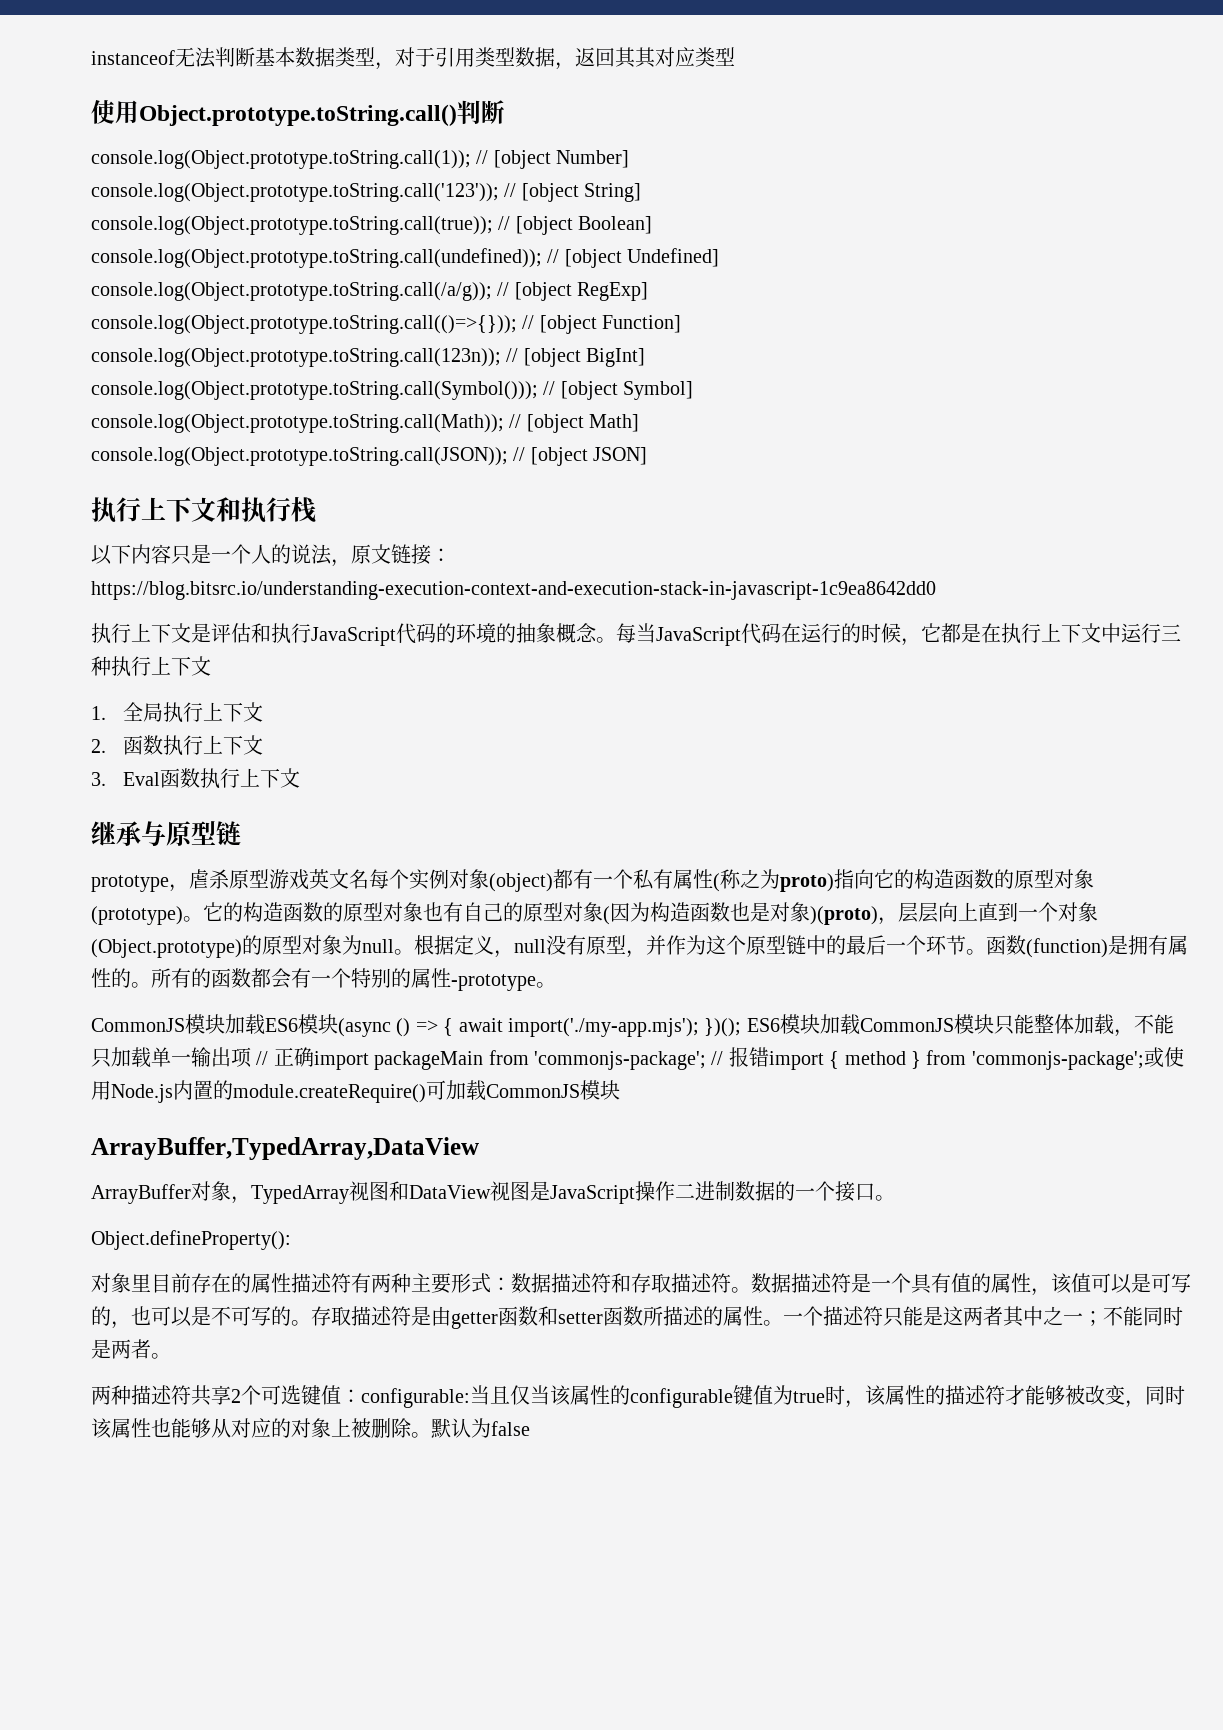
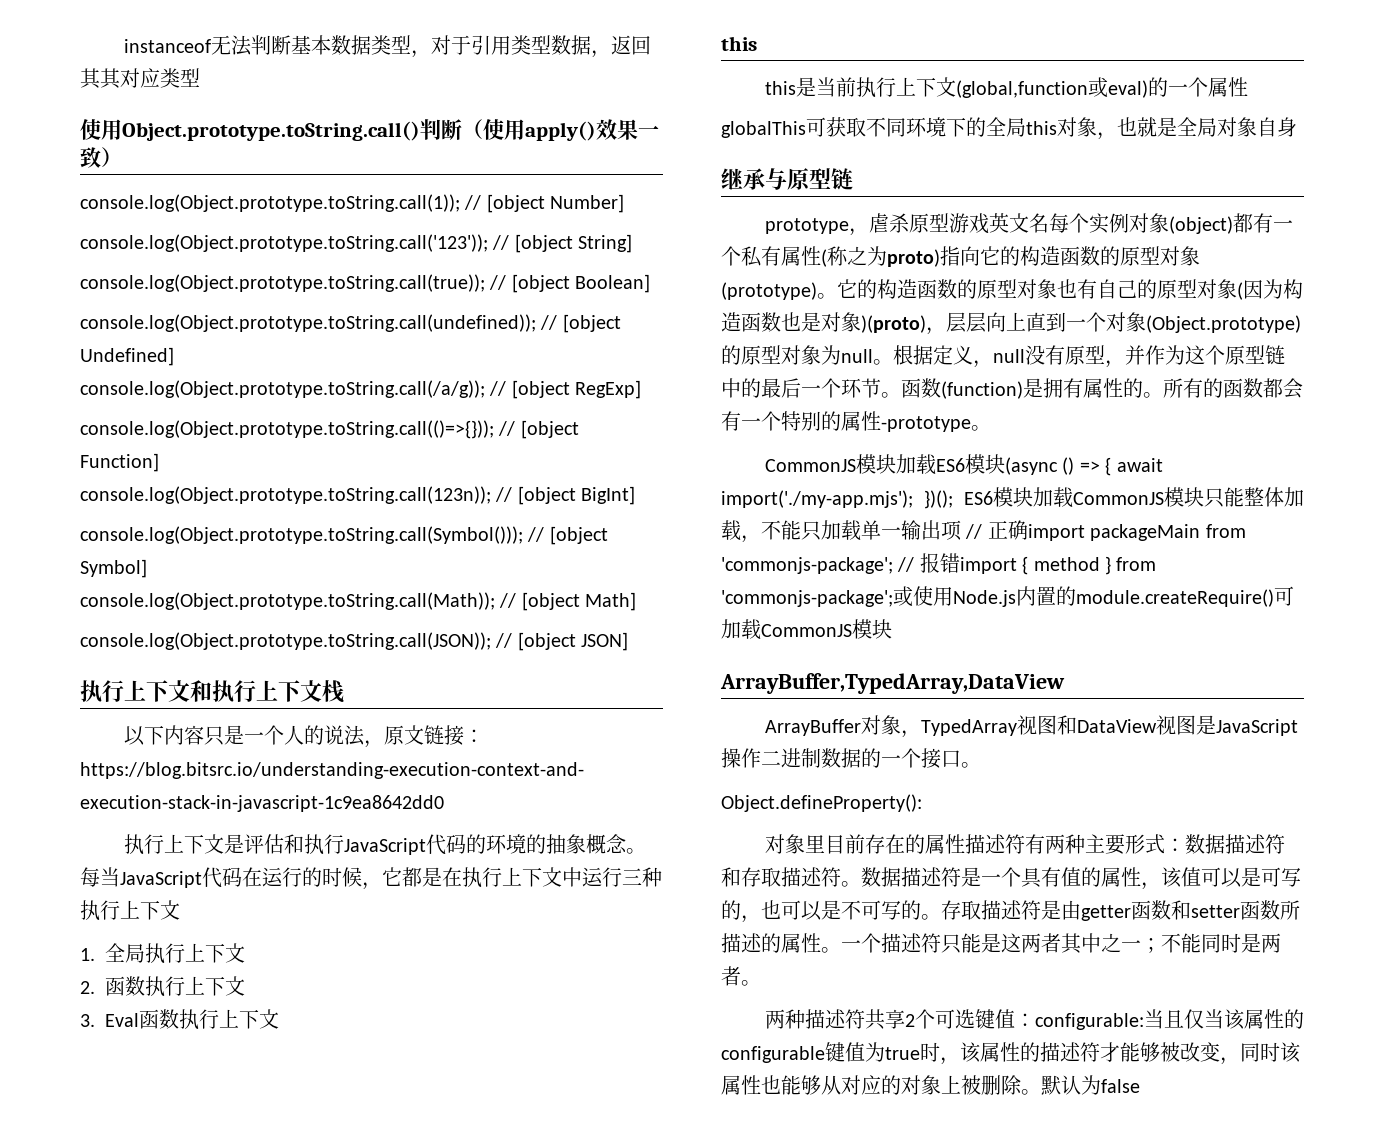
(505, 112) none -> [462,119,659,141] [80,147,122,168] （使用apply()效果一致）
(291, 509) none -> [256,680,322,702] 上下文
(300, 778) none -> [721,36,757,51] [764,77,1248,98] [721,117,1297,140] // this // this是当前执行上下文(global,function或eval)的一个属性 // globalThis可获取不同环境下的全局this对象，也就是全局对象自身

